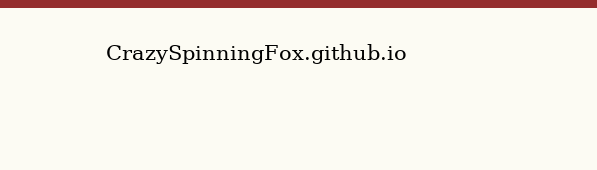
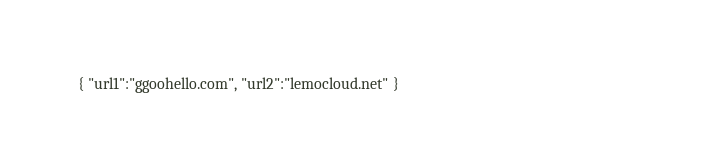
[106,44,407,64] CrazySpinningFox.github.io -> [78,77,399,93] { "url1":"ggoohello.com", "url2":"lemocloud.net" }

